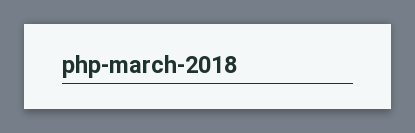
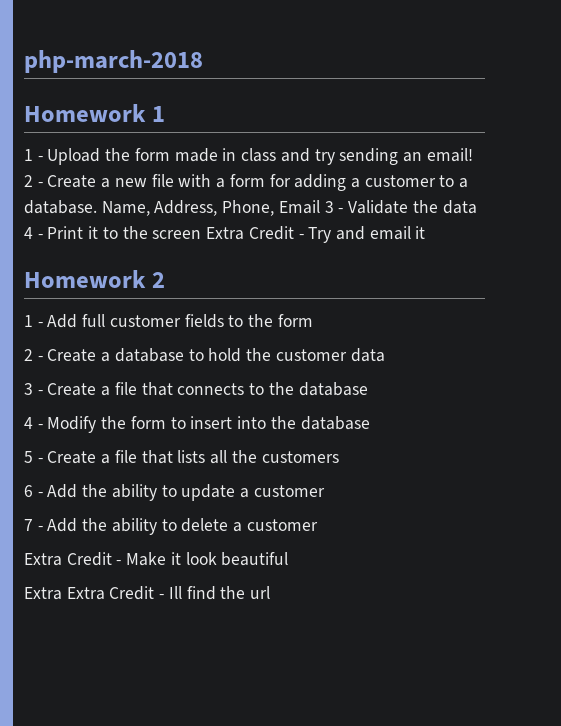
(237, 66) none -> [24,104,165,122] [24,148,473,165] [24,174,469,191] [24,200,477,216] [24,226,426,243] [24,270,165,288] [24,314,313,328] [24,348,385,362] [24,382,368,396] [24,416,370,433] [24,450,339,464] [24,484,325,501] [24,518,318,535] [24,552,289,566] [24,586,271,600] // Homework 1 // 1 - Upload the form made in class and try sending an email! 2 - Create a new file with a form for adding a customer to a database. Name, Address, Phone, Email 3 - Validate the data 4 - Print it to the screen Extra Credit - Try and email it // Homework 2 // 1 - Add full customer fields to the form // 2 - Create a database to hold the customer data // 3 - Create a file that connects to the database // 4 - Modify the form to insert into the database // 5 - Create a file that lists all the customers // 6 - Add the ability to update a customer // 7 - Add the ability to delete a customer // Extra Credit - Make it look beautiful // Extra Extra Credit - Ill find the url

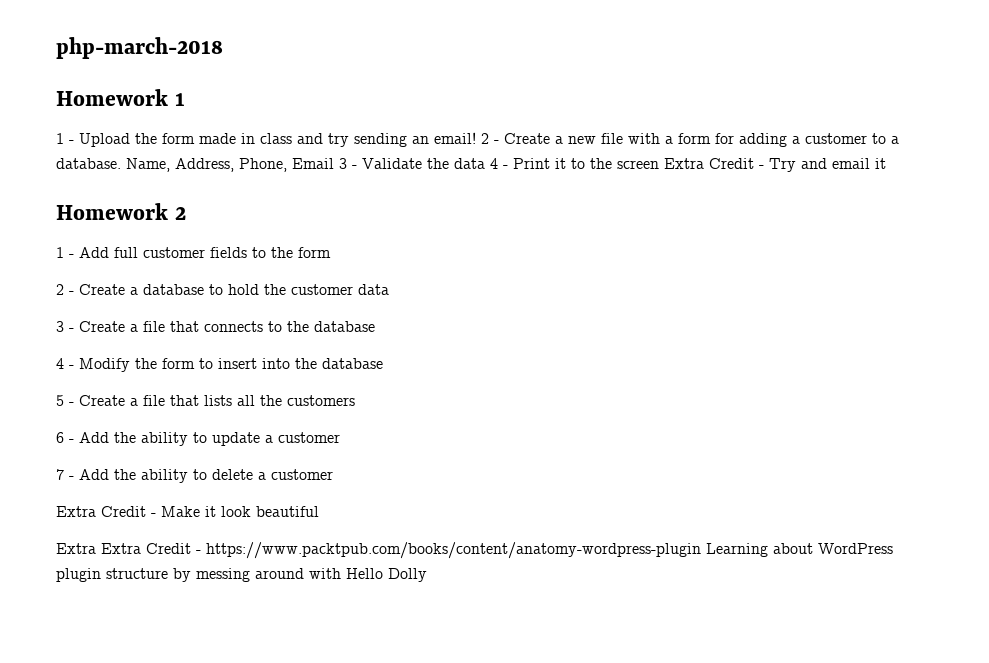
[168,586,271,600] Ill find the url -> [206,542,893,559] [56,568,427,582] https://www.packtpub.com/books/content/anatomy-wordpress-plugin Learning about WordPress plugin structure by messing around with Hello Dolly

